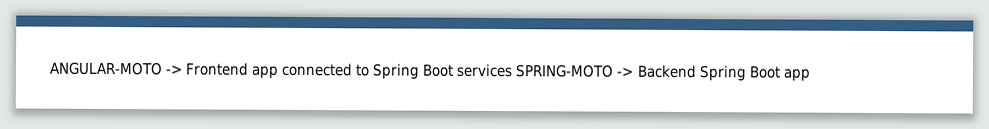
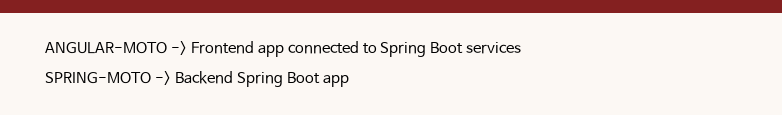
(514, 70) none -> (522, 48) //

